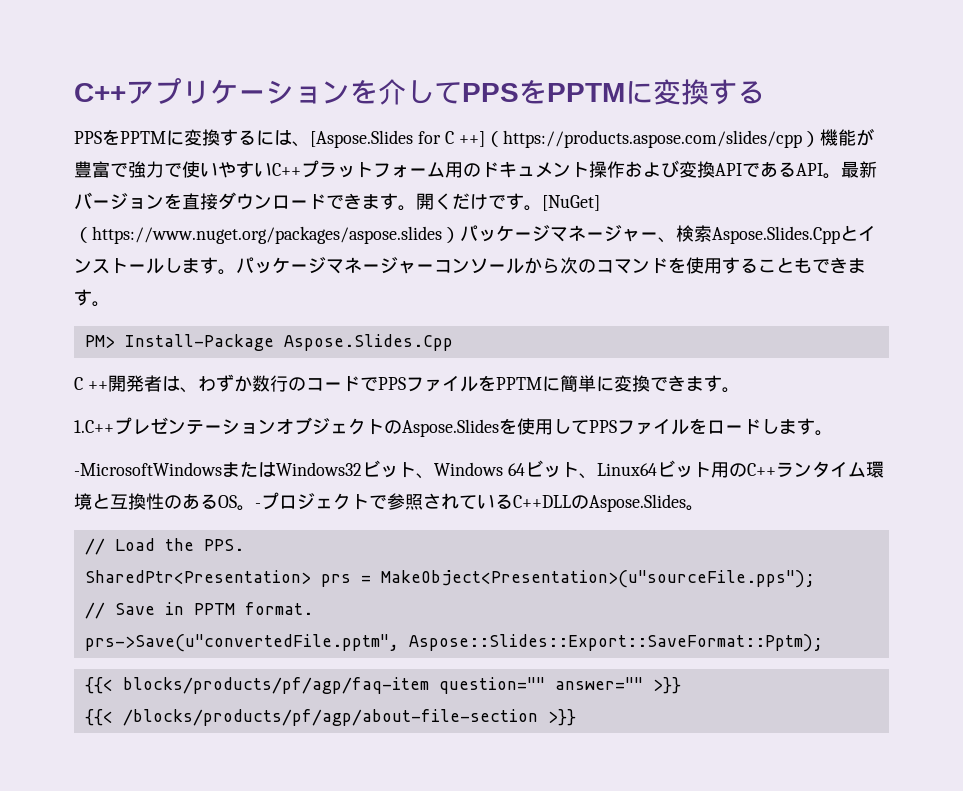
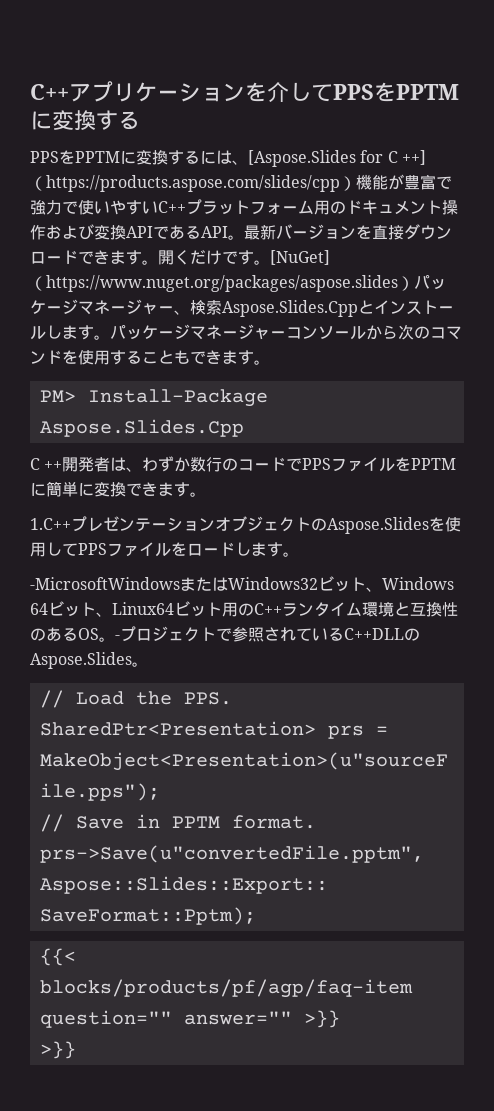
[84,709,538,726] {{< /blocks/products/pf/agp/about-file-section -> (340, 1019) none

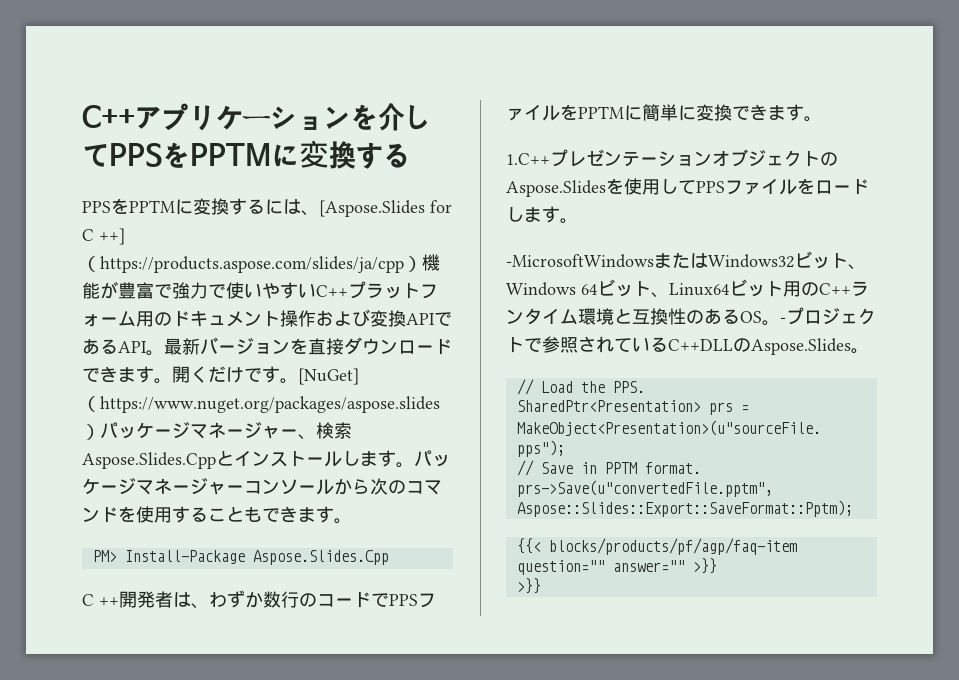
[46,175,340,192] https://products.aspose.com/slides/cpp -> [100,256,404,273] https://products.aspose.com/slides/ja/cpp

